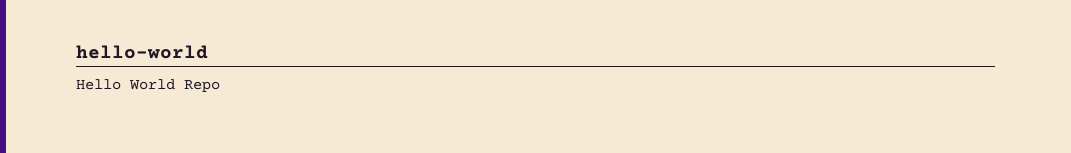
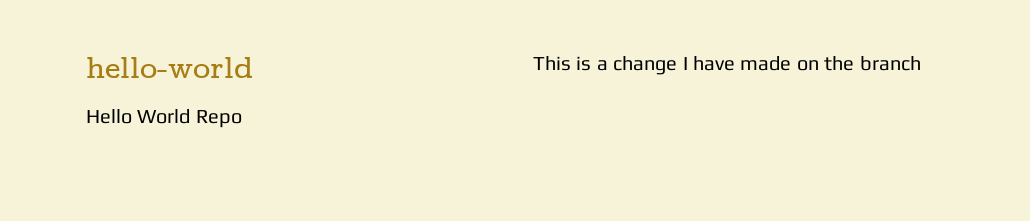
(220, 86) none -> [533,56,921,75] // This is a change I have made on the branch

